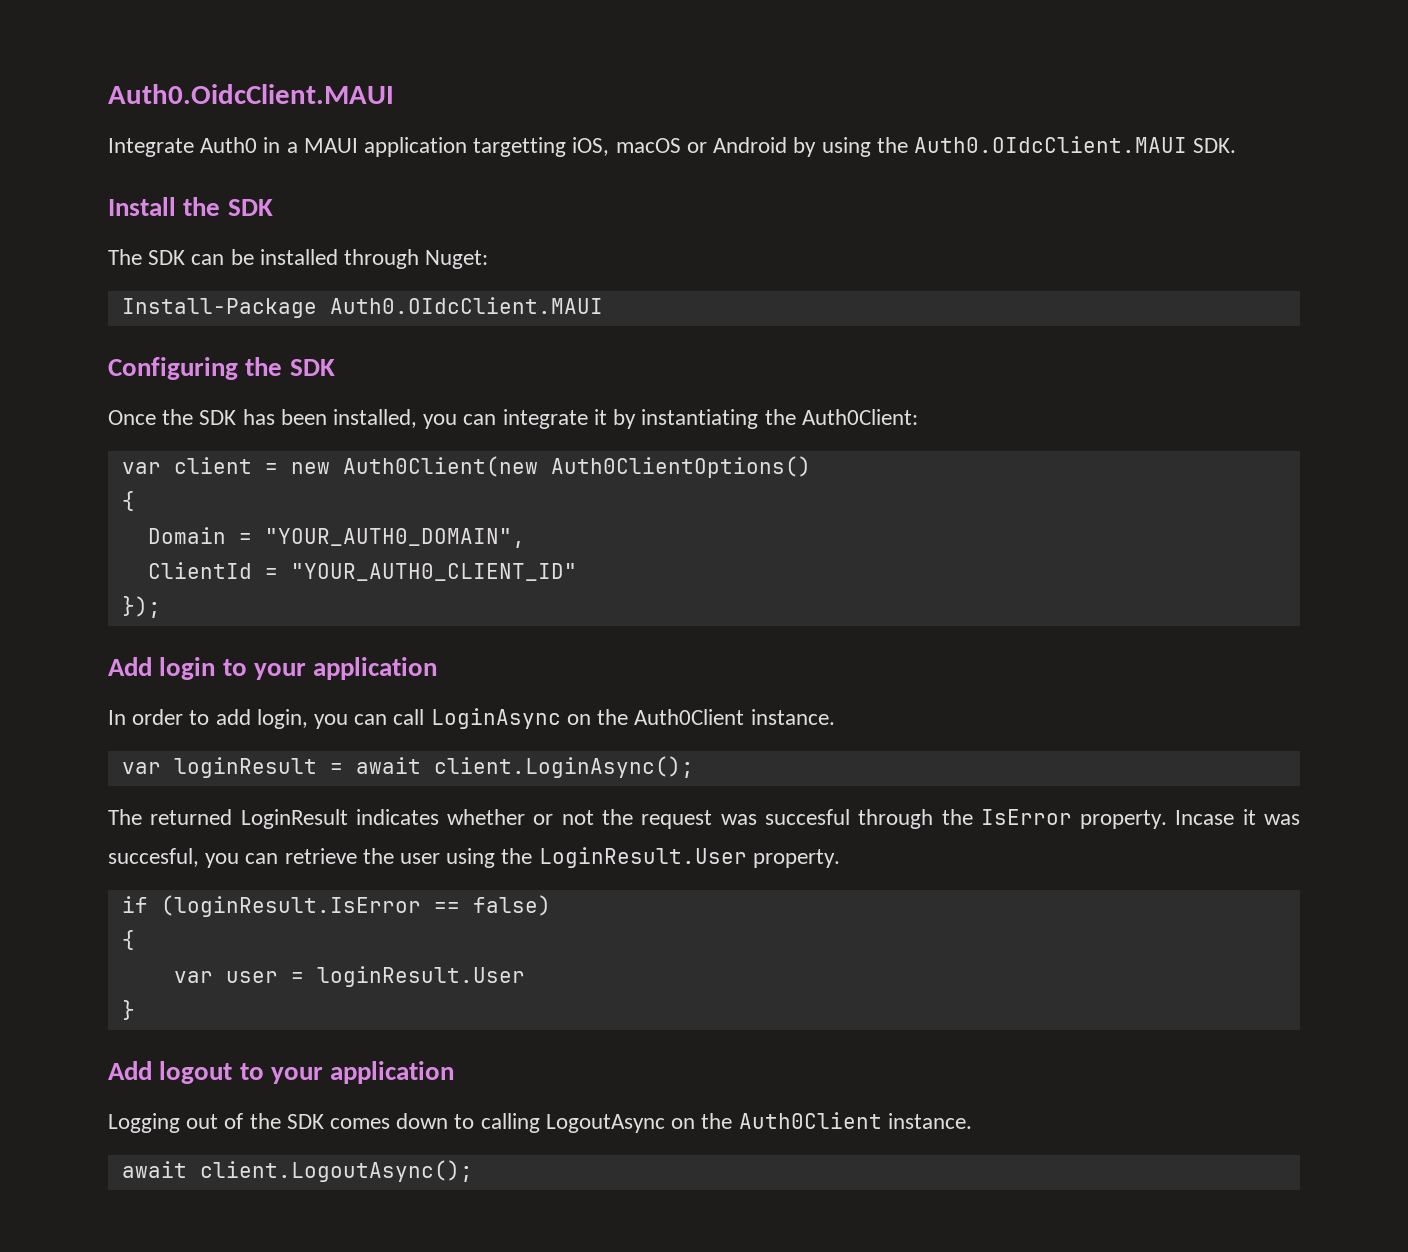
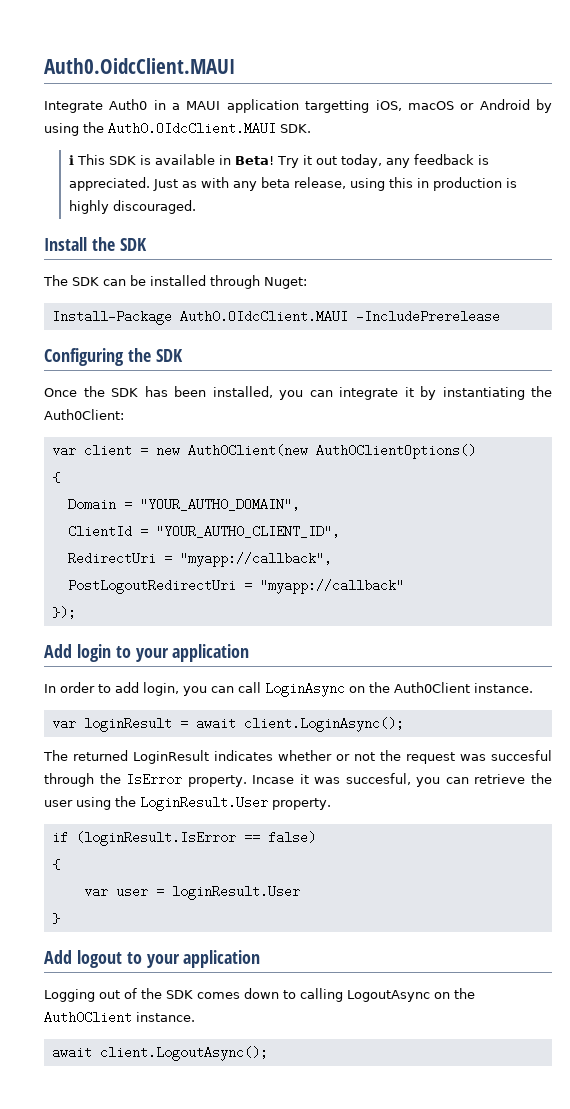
(1237, 145) none -> [68,154,489,168] [68,177,517,191] [68,200,196,214] // ℹ This SDK is available in Beta! Try it out today, any feedback is appreciated. Just as with any beta release, using this in production is highly discouraged.
(603, 305) none -> [355,310,500,323] -IncludePrerelease
[290,563,577,581] "YOUR_AUTH0_CLIENT_ID" -> [155,525,340,538] [67,552,332,567] [67,579,404,594] "YOUR_AUTH0_CLIENT_ID", // RedirectUri = "myapp://callback", // PostLogoutRedirectUri = "myapp://callback"

